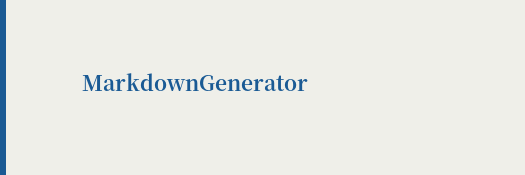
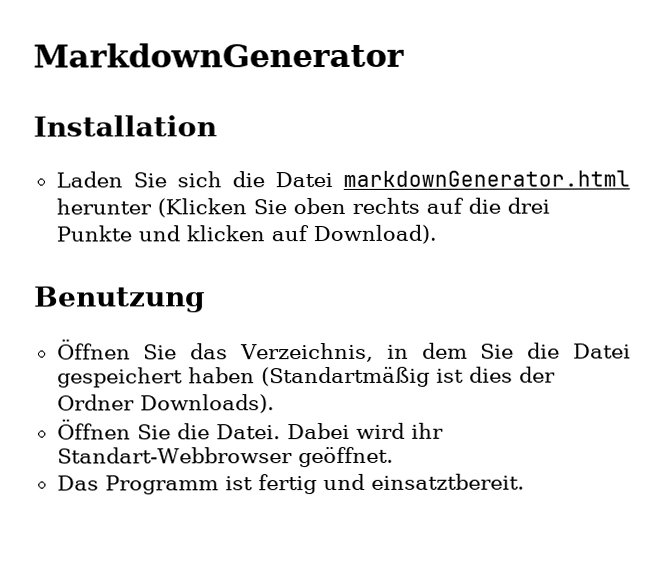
(308, 82) none -> [33,115,217,137] [55,170,630,188] [55,197,550,218] [55,224,437,245] [34,286,206,313] [56,339,631,363] [56,366,556,388] [56,394,275,414] [56,419,444,440] [56,446,394,468] [56,473,525,495] // Installation // Laden Sie sich die Datei markdownGenerator.html herunter (Klicken Sie oben rechts auf die drei Punkte und klicken auf Download). // Benutzung // Öffnen Sie das Verzeichnis, in dem Sie die Datei gespeichert haben (Standartmäßig ist dies der Ordner Downloads). // Öffnen Sie die Datei. Dabei wird ihr Standart-Webbrowser geöffnet. // Das Programm ist fertig und einsatztbereit.

